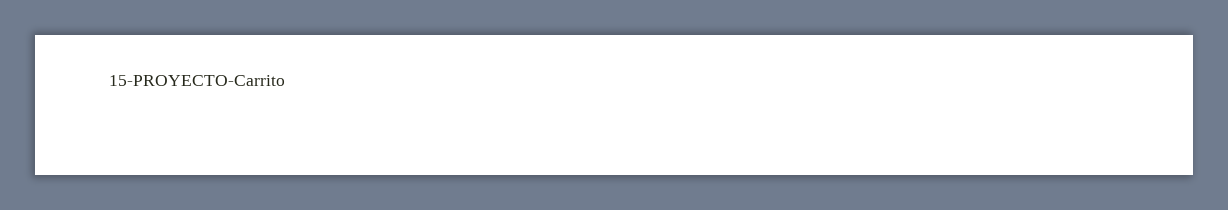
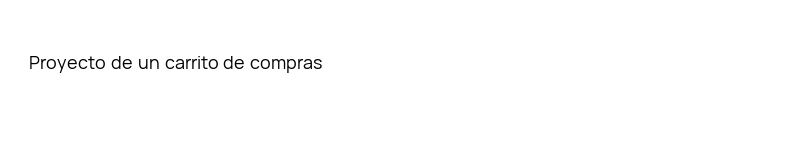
[109,75,285,86] 15-PROYECTO-Carrito -> [29,56,323,73] Proyecto de un carrito de compras

